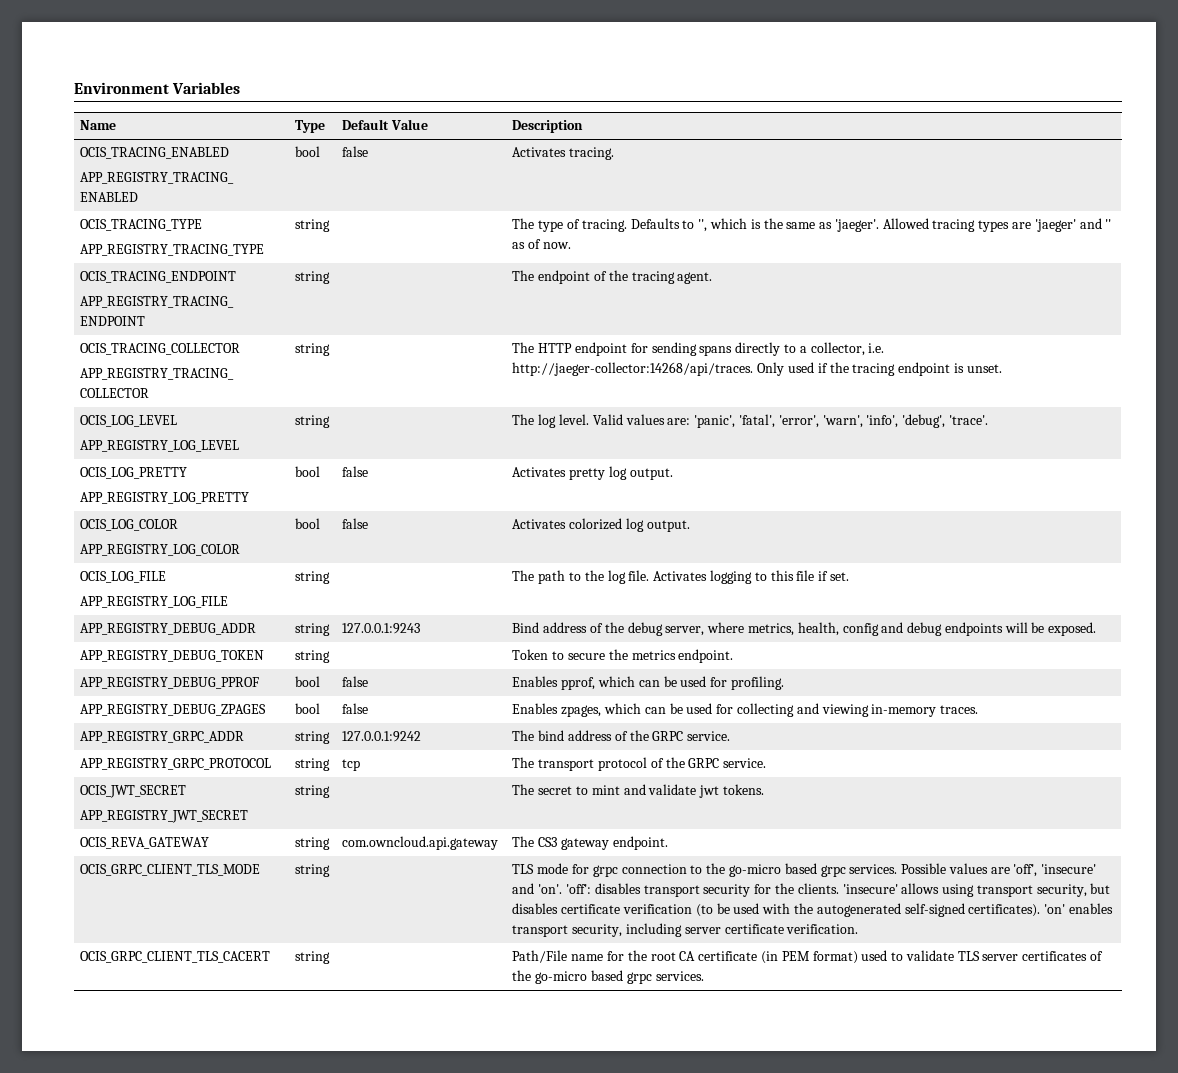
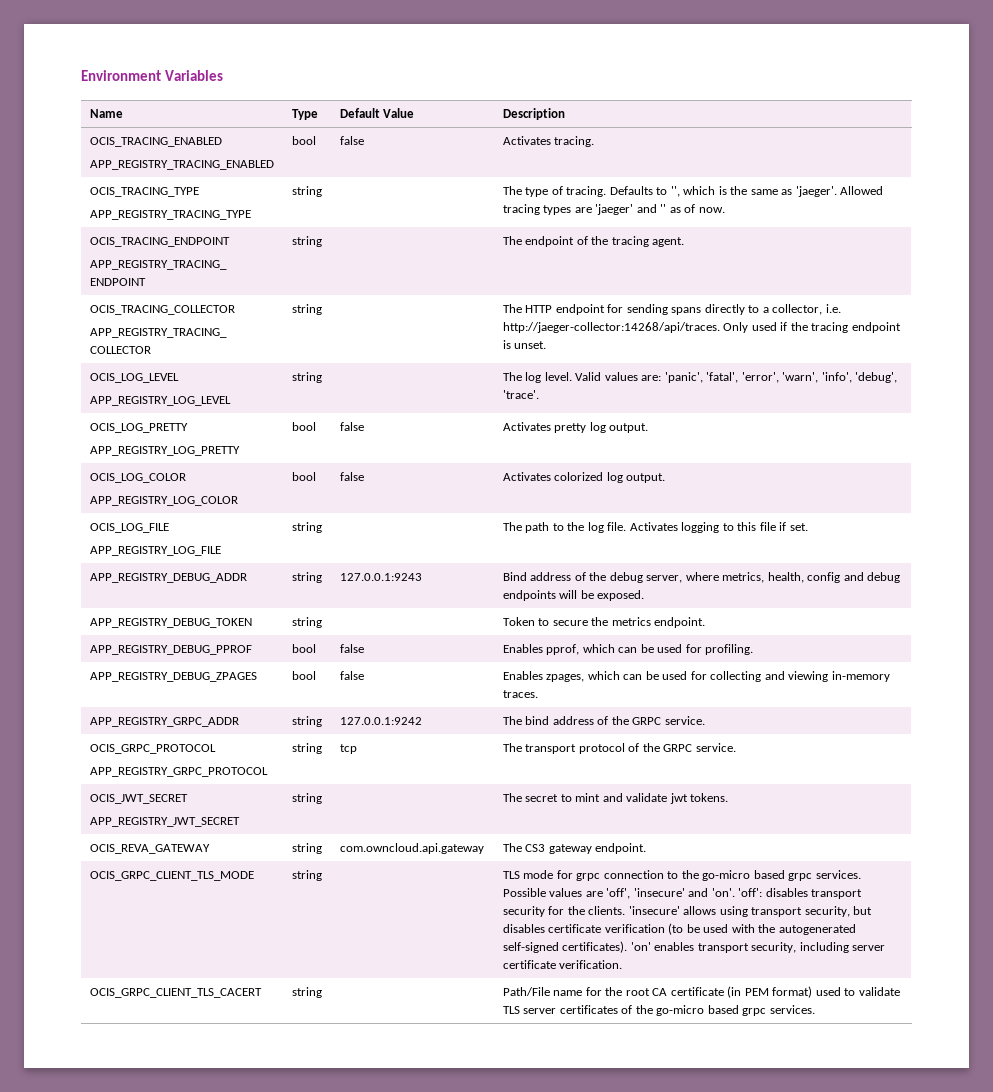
(731, 736) none -> [89,744,216,754] OCIS_GRPC_PROTOCOL //

